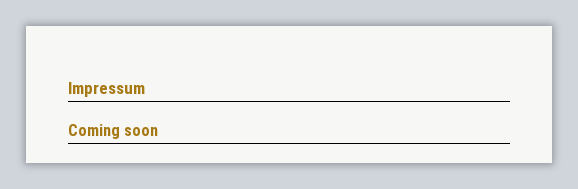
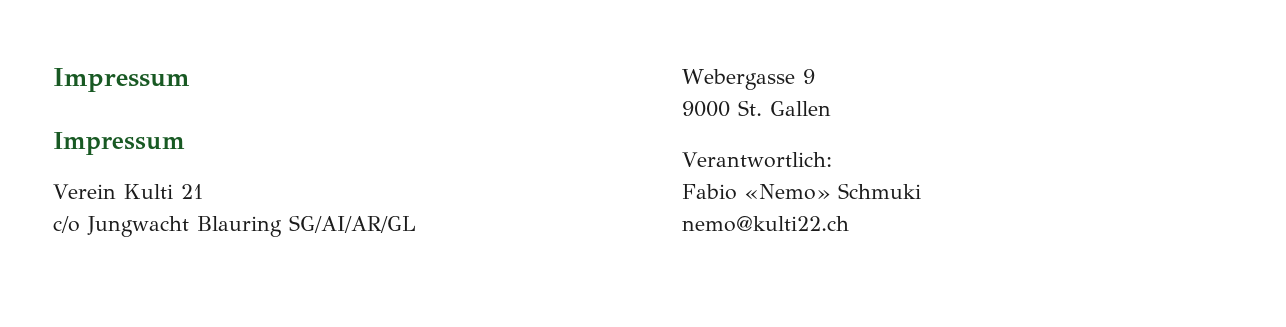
[68,82,145,97] [68,124,159,139] Impressum // Coming soon -> [53,68,190,92] [53,132,185,155] [53,184,203,199] [53,215,416,237] [682,69,815,90] [682,100,831,117] [682,152,832,168] [682,183,921,200] [682,216,849,232] Impressum // Impressum // Verein Kulti 21 // c/o Jungwacht Blauring SG/AI/AR/GL // Webergasse 9 // 9000 St. Gallen // Verantwortlich: // Fabio «Nemo» Schmuki // nemo@kulti22.ch

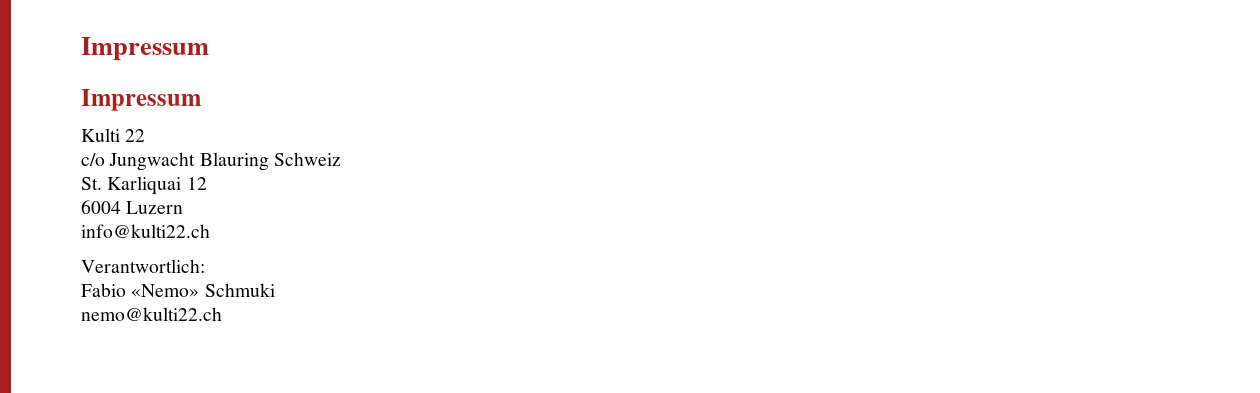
[53,184,203,199] Verein Kulti 21 -> [81,128,146,142] Kulti 22
[289,215,416,233] [682,69,815,90] [682,100,831,117] SG/AI/AR/GL // Webergasse 9 // 9000 St. Gallen -> [273,152,341,166] [81,176,207,195] [81,200,184,214] [81,224,210,238] Schweiz // St. Karliquai 12 // 6004 Luzern // info@kulti22.ch

